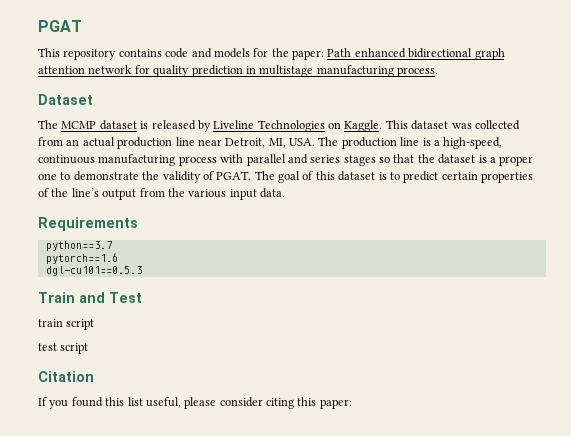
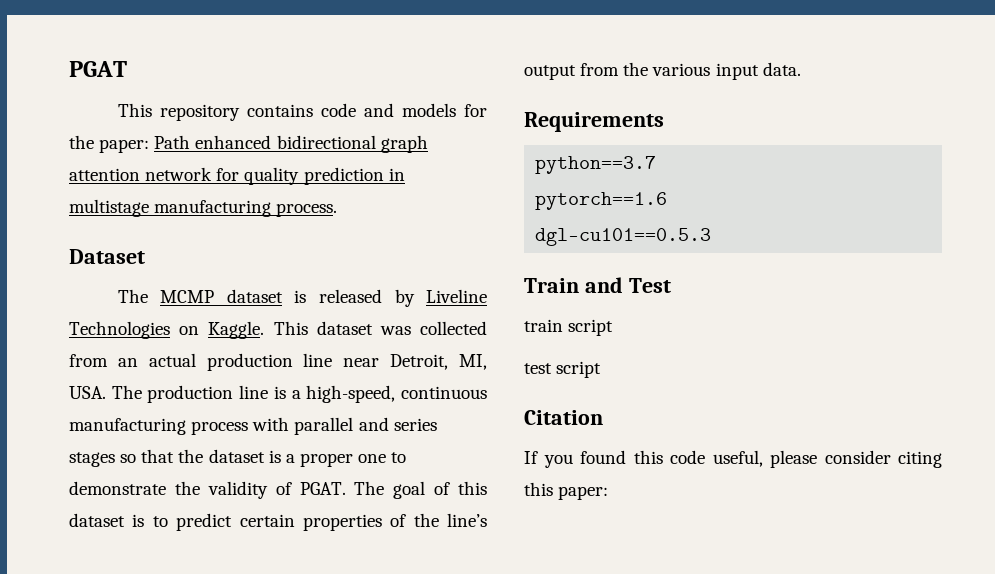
[127,397,143,406] list -> [670,450,705,464] code

